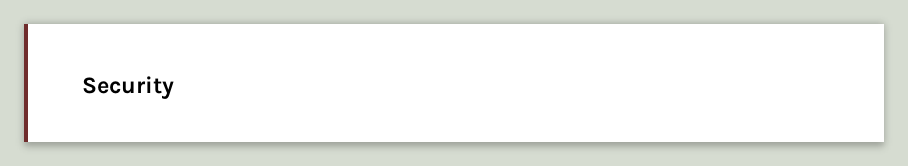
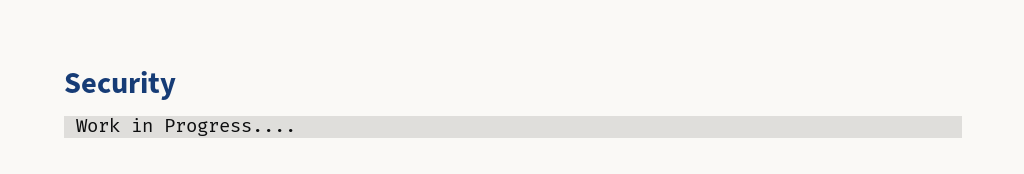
(174, 87) none -> [75,117,296,136] // Work in Progress....

